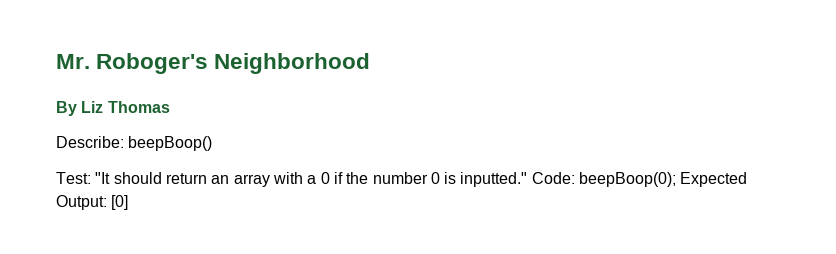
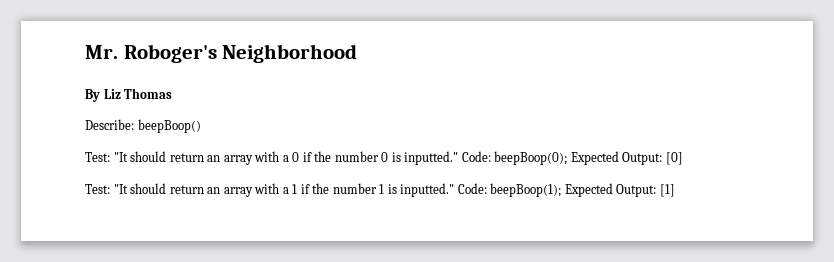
(129, 202) none -> [85,183,675,197] // Test: "It should return an array with a 1 if the number 1 is inputted." Code: beepBoop(1); Expected Output: [1]

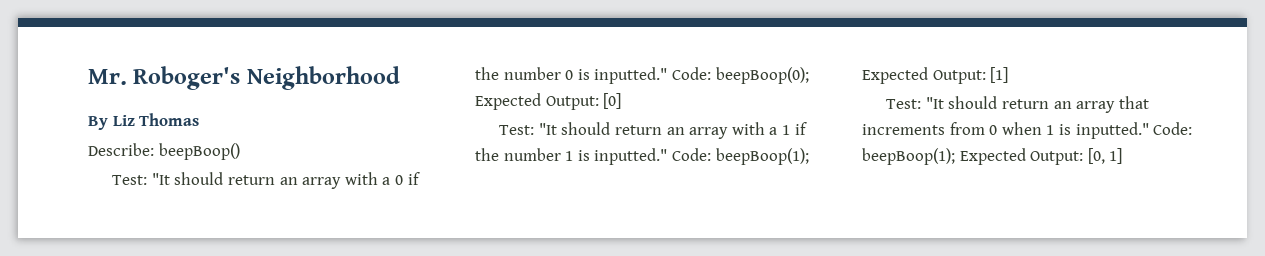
(675, 190) none -> [886,96,1149,113] [862,122,1193,139] [862,148,1123,165] // Test: "It should return an array that increments from 0 when 1 is inputted." Code: beepBoop(1); Expected Output: [0, 1]

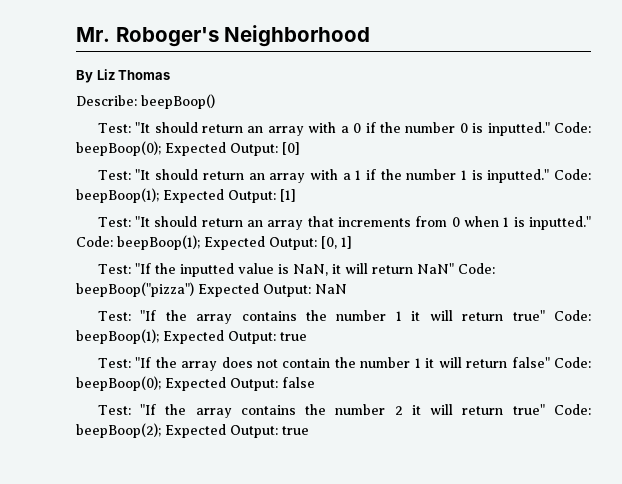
(1123, 156) none -> [97,263,495,277] [76,282,347,297] [97,310,592,324] [76,329,307,344] [97,357,591,371] [76,376,315,391] [97,404,591,418] [76,423,309,438] // Test: "If the inputted value is NaN, it will return NaN" Code: beepBoop("pizza") Expected Output: NaN // Test: "If the array contains the number 1 it will return true" Code: beepBoop(1); Expected Output: true // Test: "If the array does not contain the number 1 it will return false" Code: beepBoop(0); Expected Output: false // Test: "If the array contains the number 2 it will return true" Code: beepBoop(2); Expected Output: true

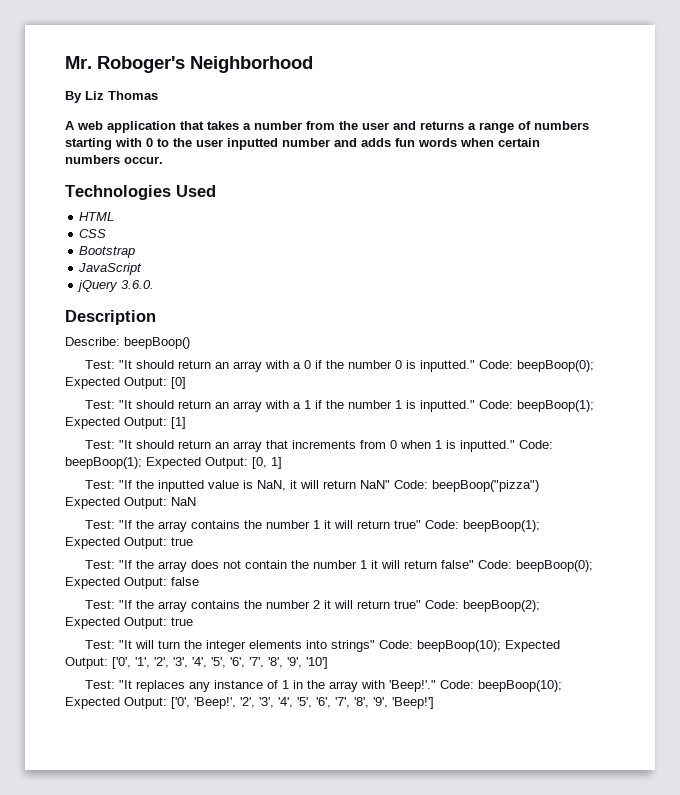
(171, 75) none -> [65,121,589,133] [65,138,540,150] [65,155,163,164] [65,185,216,200] [79,212,115,221] [79,229,107,238] [79,246,136,258] [78,263,143,275] [77,280,155,292] [65,310,156,325] // A web application that takes a number from the user and returns a range of numbers starting with 0 to the user inputted number and adds fun words when certain numbers occur. // Technologies Used // HTML // CSS // Bootstrap // JavaScript // jQuery 3.6.0. // Description
(309, 430) none -> [84,640,560,652] [65,657,328,669] [84,680,562,692] [65,697,434,709] // Test: "It will turn the integer elements into strings" Code: beepBoop(10); Expected Output: ['0', '1', '2', '3', '4', '5', '6', '7', '8', '9', '10'] // Test: "It replaces any instance of 1 in the array with 'Beep!'." Code: beepBoop(10); Expected Output: ['0', 'Beep!', '2', '3', '4', '5', '6', '7', '8', '9', 'Beep!']

